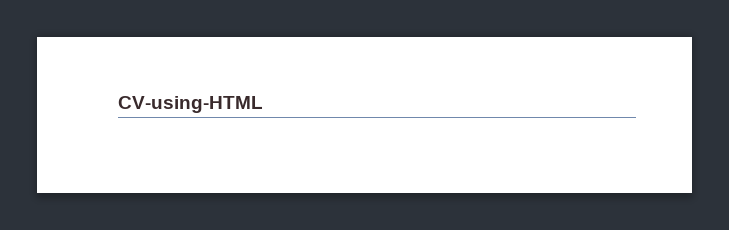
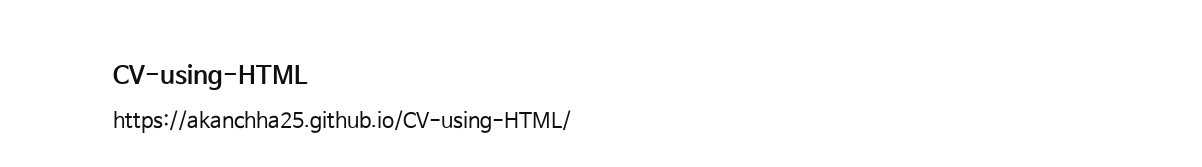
(263, 104) none -> [113,110,571,133] // https://akanchha25.github.io/CV-using-HTML/

